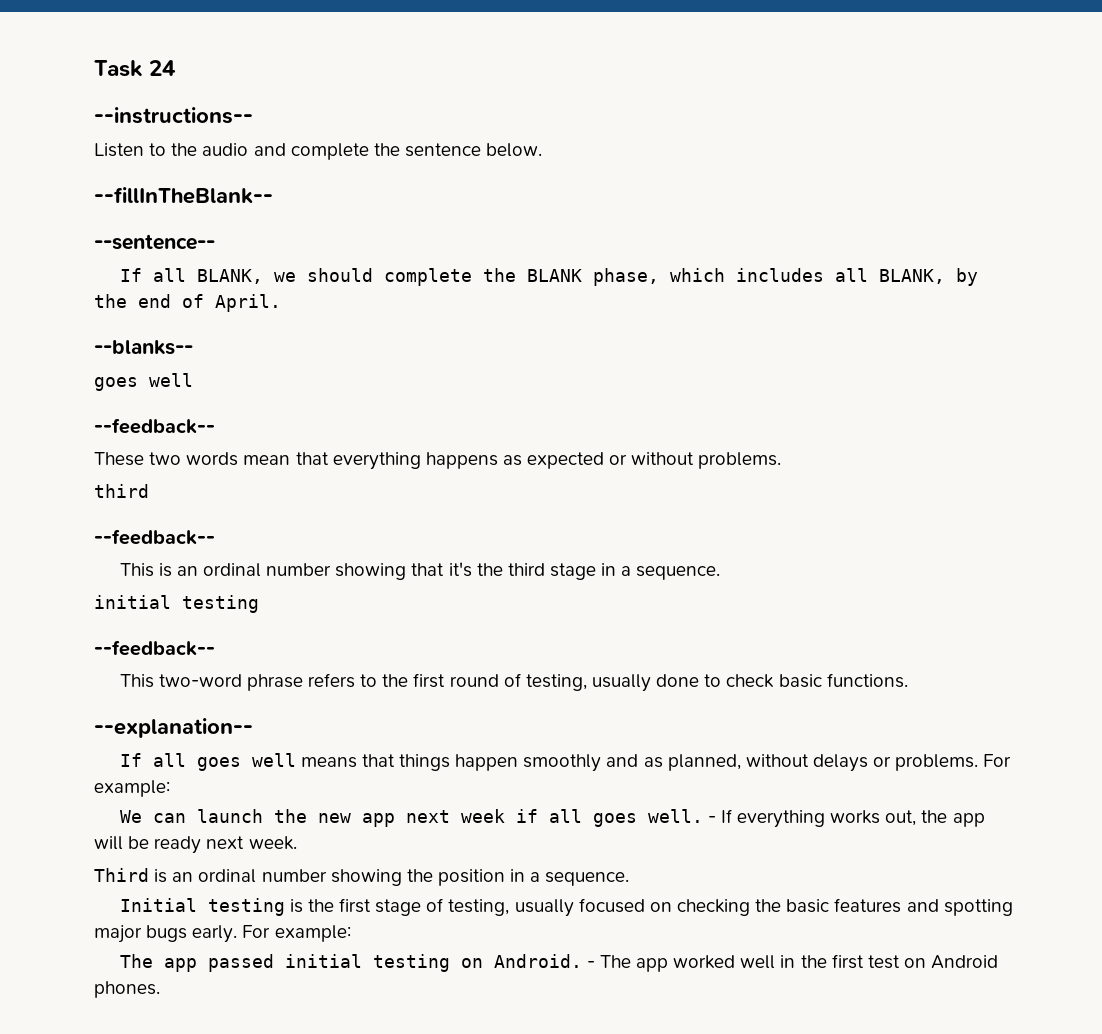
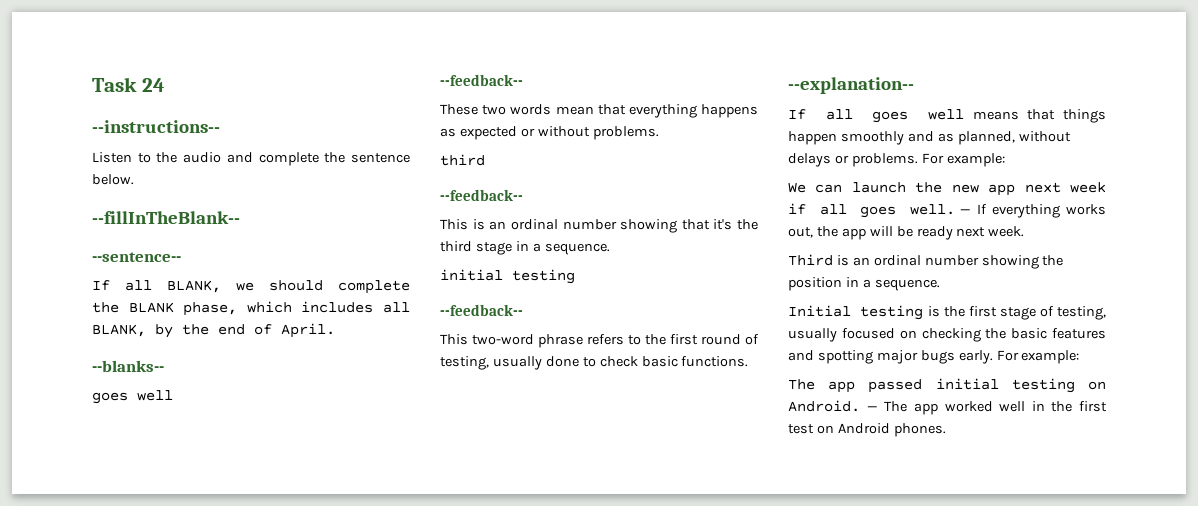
[707,816,716,823] - -> [960,209,972,214] —
[586,961,595,968] - -> [866,406,878,411] —

